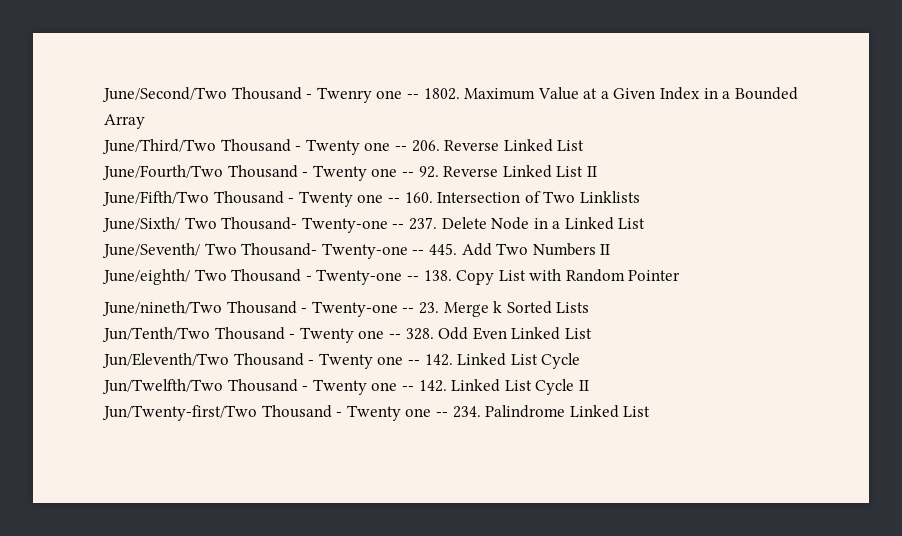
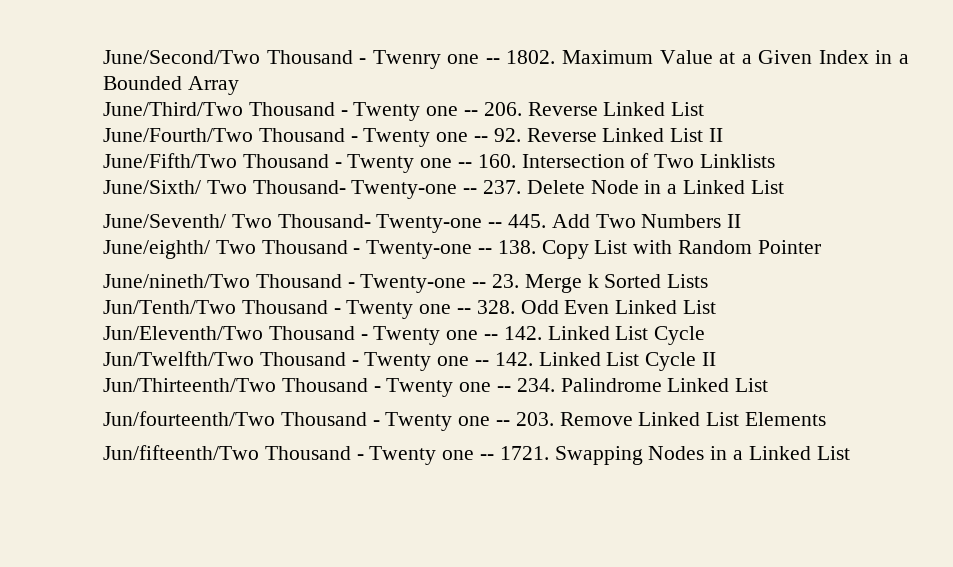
[102,405,257,421] Jun/Twenty-first/Two -> [103,378,276,392] Jun/Thirteenth/Two
(651, 411) none -> [103,411,827,431] [103,445,850,465] // Jun/fourteenth/Two Thousand - Twenty one -- 203. Remove Linked List Elements // Jun/fifteenth/Two Thousand - Twenty one -- 1721. Swapping Nodes in a Linked List

